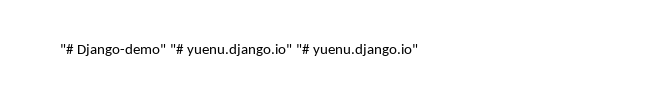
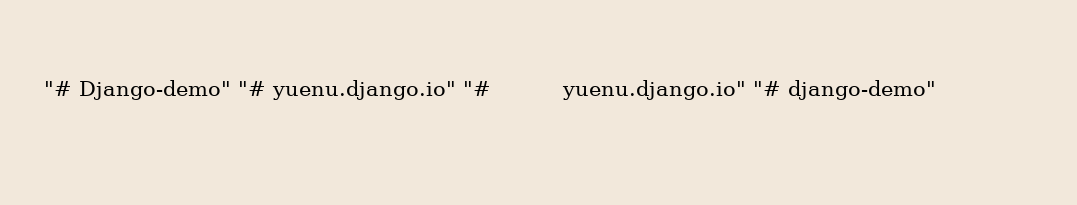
(418, 50) none -> [753,80,936,100] "# django-demo"

